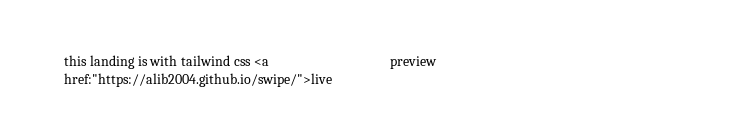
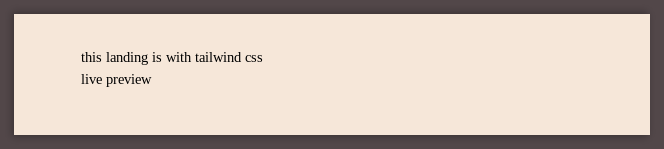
[253,59,269,66] [64,73,332,87] <a href:"https://alib2004.github.io/swipe/">live -> [81,74,102,84] // live

